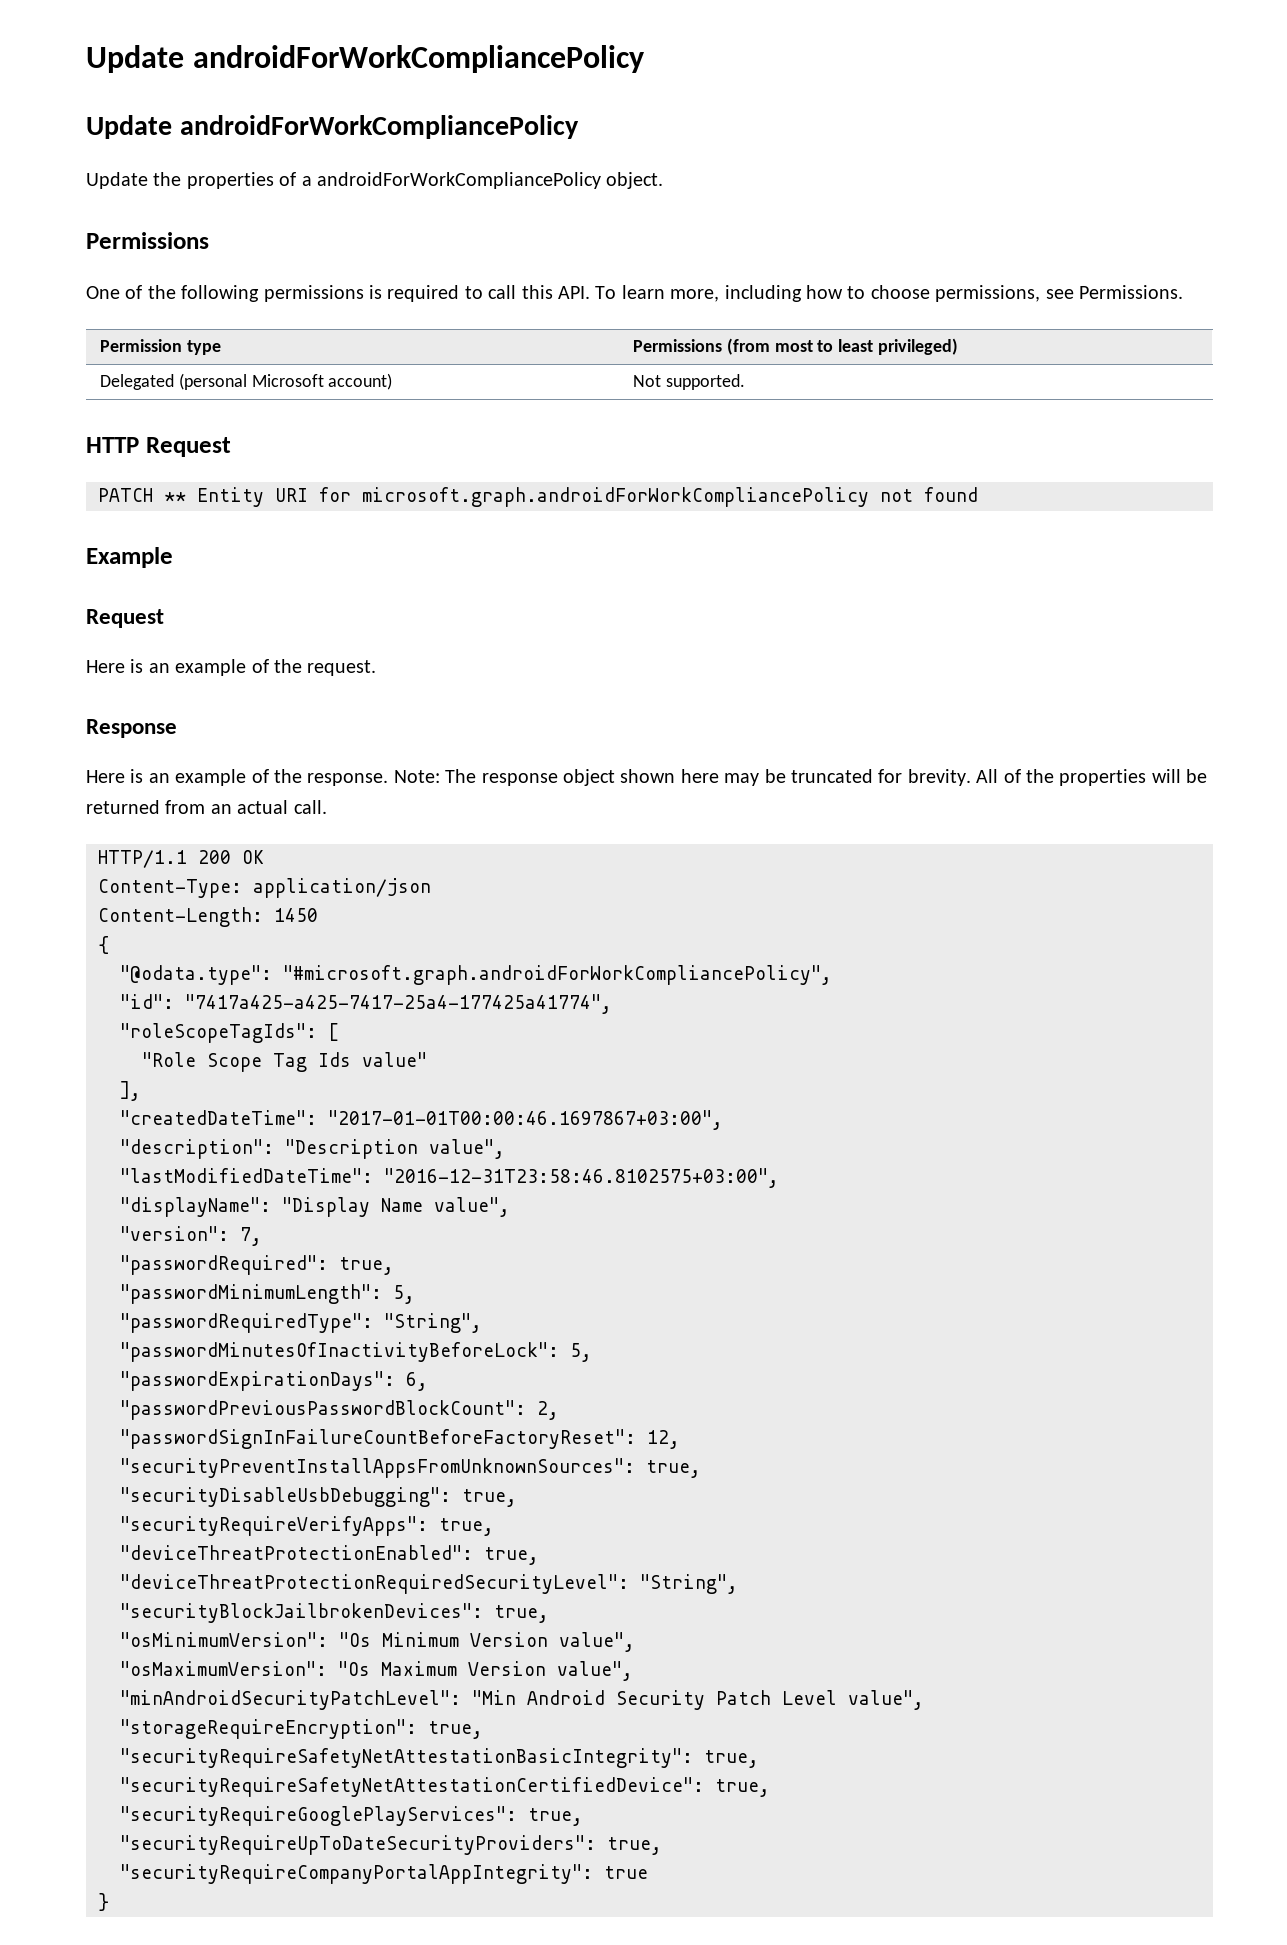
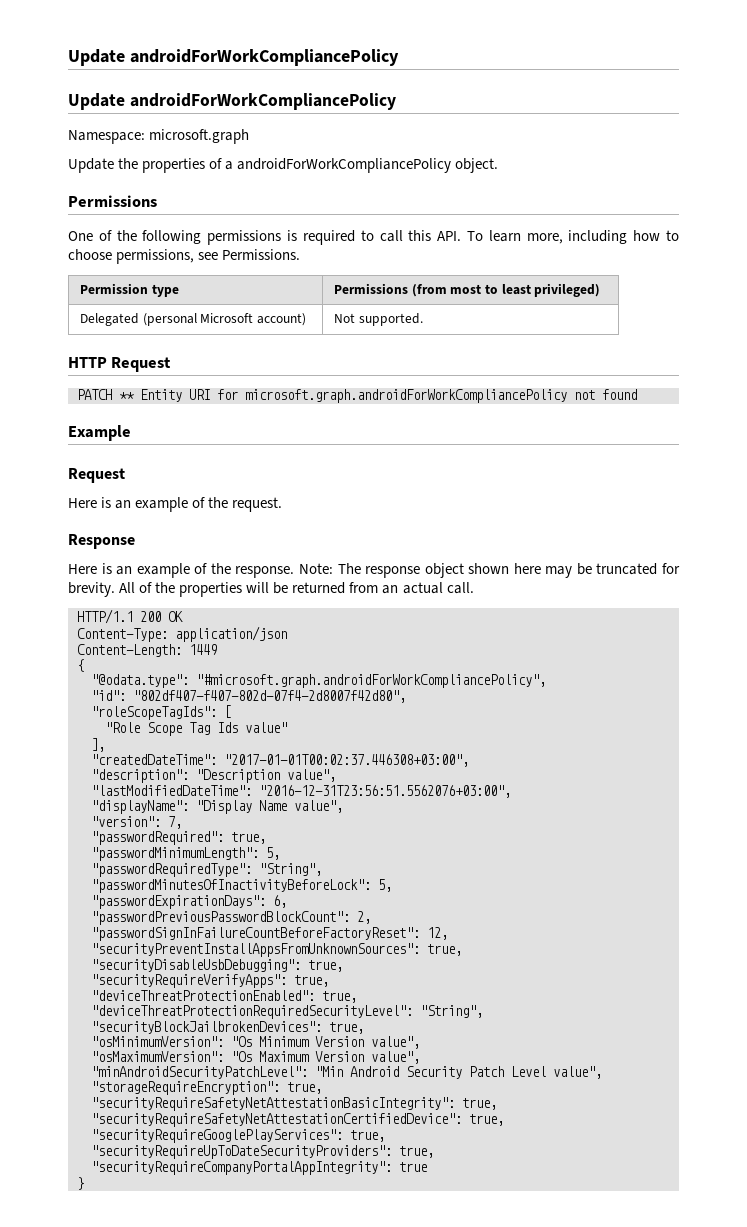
(579, 127) none -> [68,129,250,144] // Namespace: microsoft.graph
[274,908,318,922] 1450 -> [189,644,217,655] 1449
[185,994,612,1014] "7417a425-a425-7417-25a4-177425a41774", -> [133,690,406,703] "802df407-f407-802d-07f4-2d8007f42d80",
[328,1110,723,1130] "2017-01-01T00:00:46.1697867+03:00", -> [224,754,469,767] "2017-01-01T00:02:37.446308+03:00",
[384,1168,779,1188] "2016-12-31T23:58:46.8102575+03:00", -> [259,785,511,798] "2016-12-31T23:56:51.5562076+03:00",

